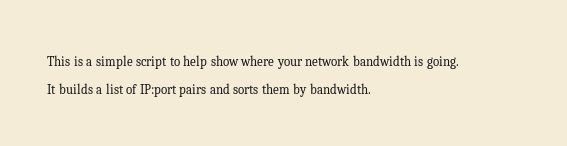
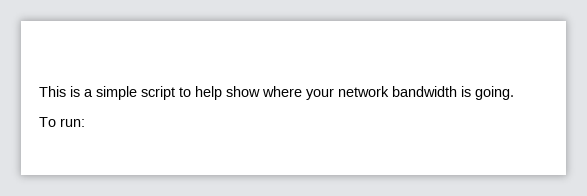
[47,83,371,97] It builds a list of IP:port pairs and sorts them by bandwidth. -> [39,117,85,127] To run:

